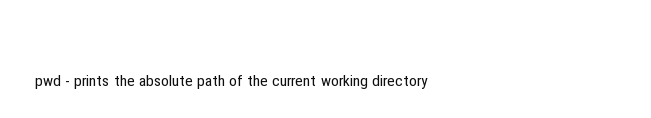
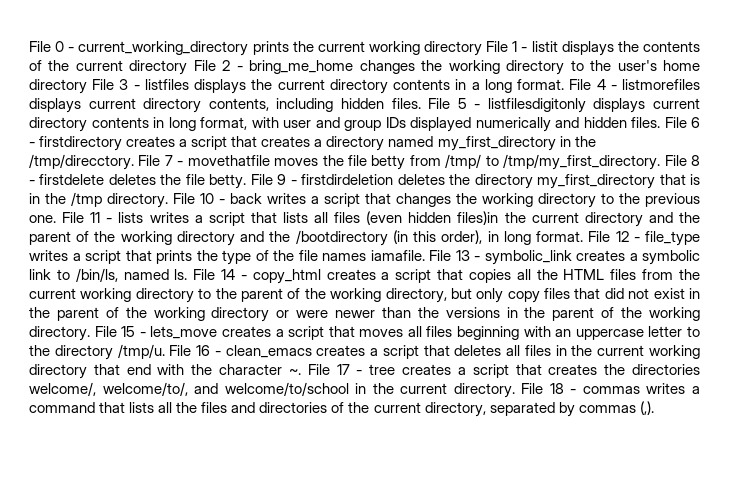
[35,75,428,89] pwd - prints the absolute path of the current working directory -> [29,41,700,56] [29,60,700,75] [29,79,701,94] [29,98,700,113] [29,117,700,132] [29,136,596,151] [29,154,701,170] [29,174,700,189] [29,192,700,208] [29,211,700,227] [29,230,701,246] [29,250,700,265] [29,268,701,284] [29,288,701,303] [29,307,700,322] [29,326,700,341] [29,344,700,360] [29,364,701,379] [29,382,701,398] [29,401,654,417] File 0 - current_working_directory prints the current working directory File 1 - listit displays the contents of the current directory File 2 - bring_me_home changes the working directory to the user's home directory File 3 - listfiles displays the current directory contents in a long format. File 4 - listmorefiles displays current directory contents, including hidden files. File 5 - listfilesdigitonly displays current directory contents in long format, with user and group IDs displayed numerically and hidden files. File 6 - firstdirectory creates a script that creates a directory named my_first_directory in the /tmp/direcctory. File 7 - movethatfile moves the file betty from /tmp/ to /tmp/my_first_directory. File 8 - firstdelete deletes the file betty. File 9 - firstdirdeletion deletes the directory my_first_directory that is in the /tmp directory. File 10 - back writes a script that changes the working directory to the previous one. File 11 - lists writes a script that lists all files (even hidden files)in the current directory and the parent of the working directory and the /bootdirectory (in this order), in long format. File 12 - file_type writes a script that prints the type of the file names iamafile. File 13 - symbolic_link creates a symbolic link to /bin/ls, named ls. File 14 - copy_html creates a script that copies all the HTML files from the current working directory to the parent of the working directory, but only copy files that did not exist in the parent of the working directory or were newer than the versions in the parent of the working directory. File 15 - lets_move creates a script that moves all files beginning with an uppercase letter to the directory /tmp/u. File 16 - clean_emacs creates a script that deletes all files in the current working directory that end with the character ~. File 17 - tree creates a script that creates the directories welcome/, welcome/to/, and welcome/to/school in the current directory. File 18 - commas writes a command that lists all the files and directories of the current directory, separated by commas (,).

